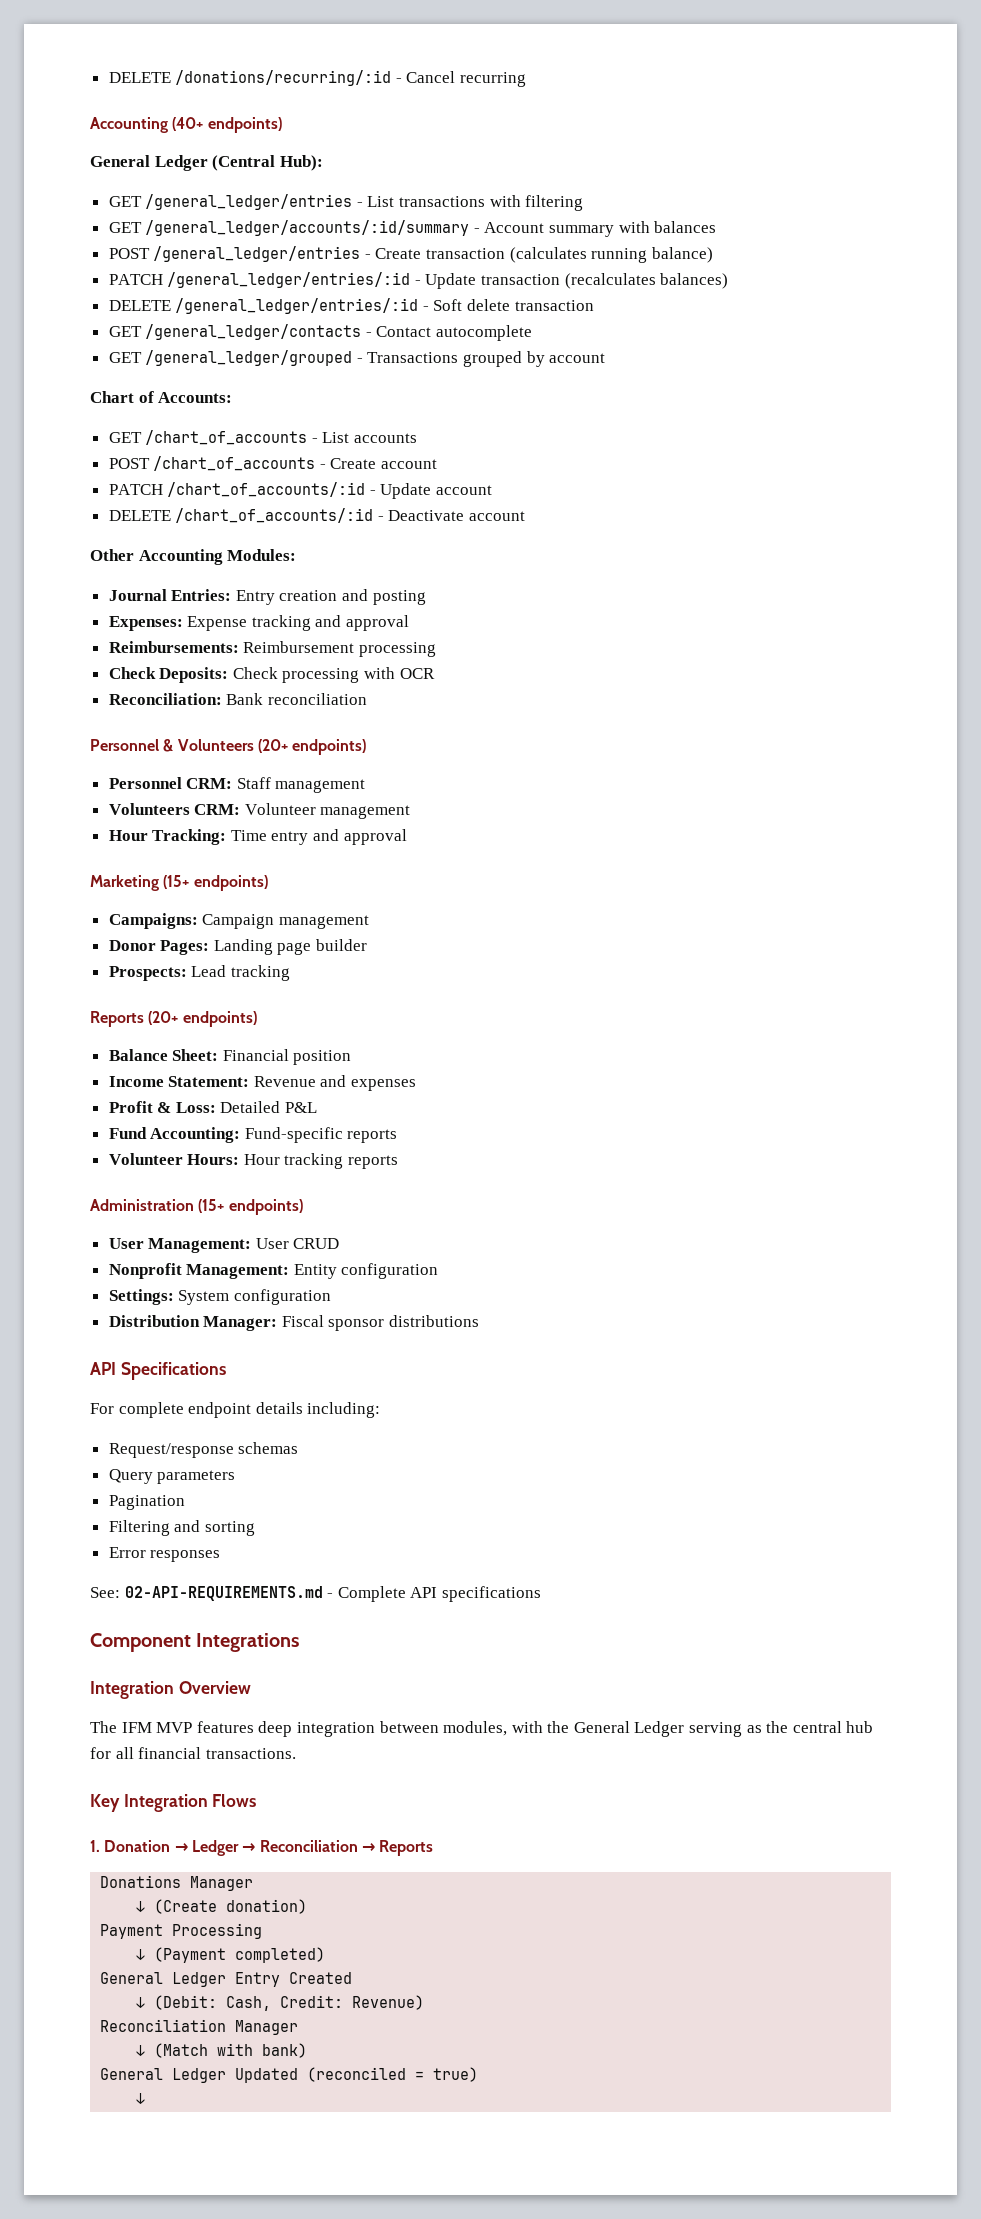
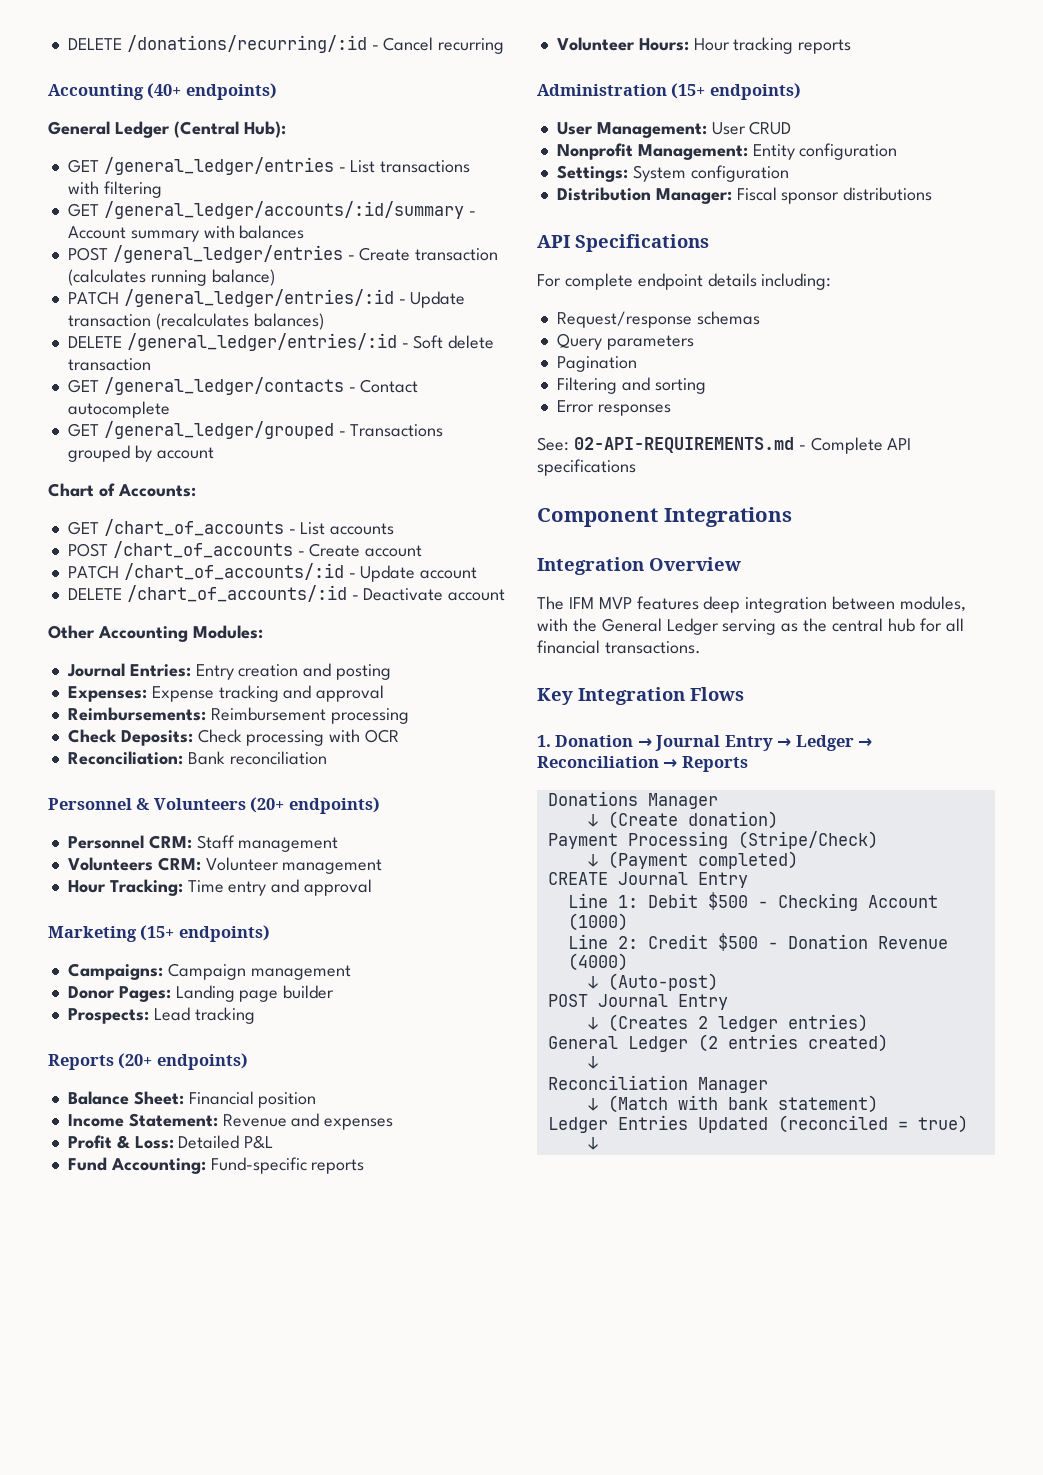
(188, 1847) none -> [655,735,792,751] Journal Entry →
(263, 1931) none -> [737,831,878,849] (Stripe/Check)
[100,1972,353,1987] [136,1995,425,2011] General Ledger Entry Created // ↓ (Debit: Cash, Credit: Revenue) -> [547,872,748,888] [567,892,938,911] [567,913,628,931] [567,933,948,951] [567,953,628,971] [587,973,718,991] [547,994,728,1010] [587,1014,868,1032] [547,1034,888,1052] [587,1056,598,1069] CREATE Journal Entry // Line 1: Debit $500 - Checking Account (1000) // Line 2: Credit $500 - Donation Revenue (4000) // ↓ (Auto-post) // POST Journal Entry // ↓ (Creates 2 ledger entries) // General Ledger (2 entries created) // ↓
[262,2043,308,2058] [100,2068,227,2083] bank) // General Ledger -> [727,1095,878,1113] [547,1115,688,1133] bank statement) // Ledger Entries

